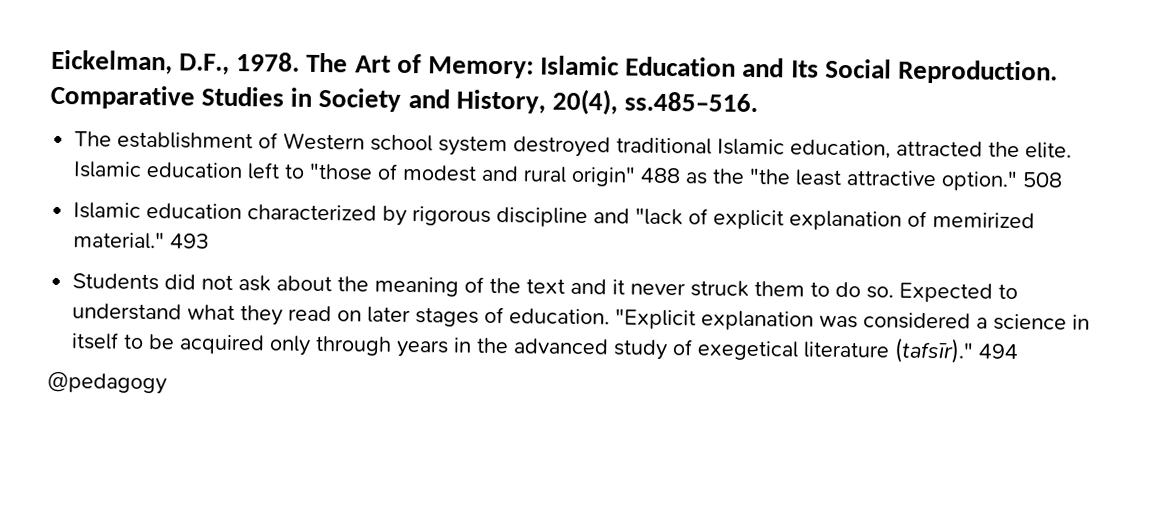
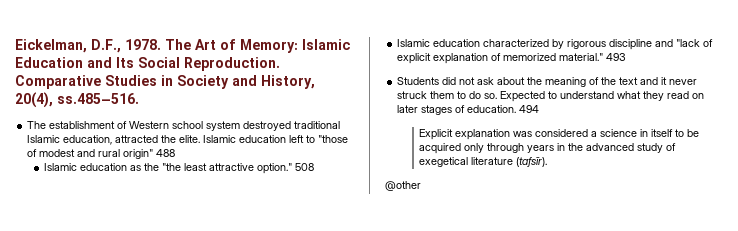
(682, 175) none -> [44,163,128,171] // Islamic education
[932,212,1036,229] memirized -> [503,53,557,61] memorized
[615,308,697,330] "Explicit -> [519,105,540,113] [419,129,454,140] 494 // Explicit
[894,337,1020,364] [47,371,167,395] (tafsīr)." 494 // @pedagogy -> [516,157,548,167] [385,181,421,191] (tafsīr). // @other

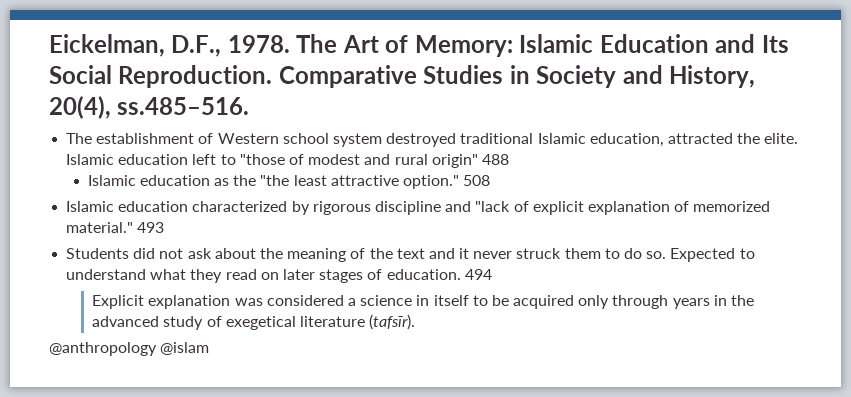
[385,181,421,191] @other -> [49,342,210,356] @anthropology @islam

